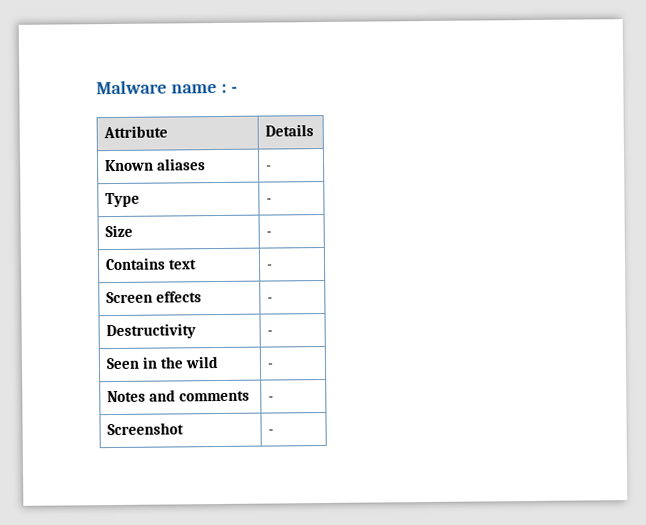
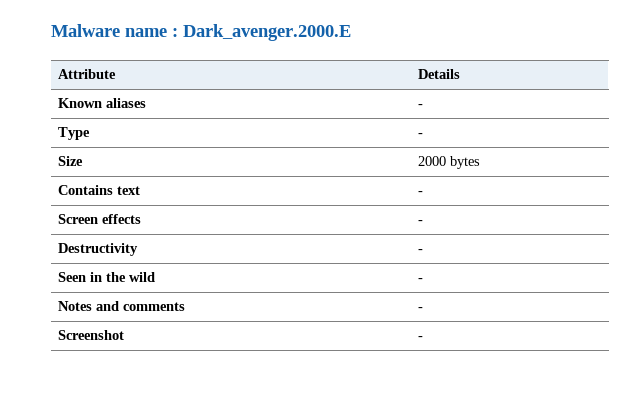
[230,86,238,93] - -> [183,24,351,41] Dark_avenger.2000.E
[266,231,273,236] - -> [418,156,481,169] 2000 bytes

